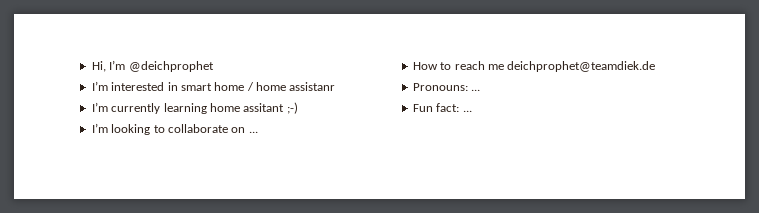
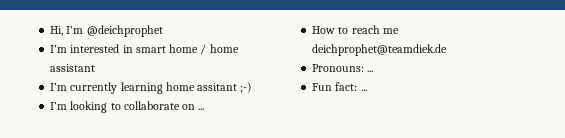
[289,82,336,91] assistanr -> [50,64,96,72] assistant

